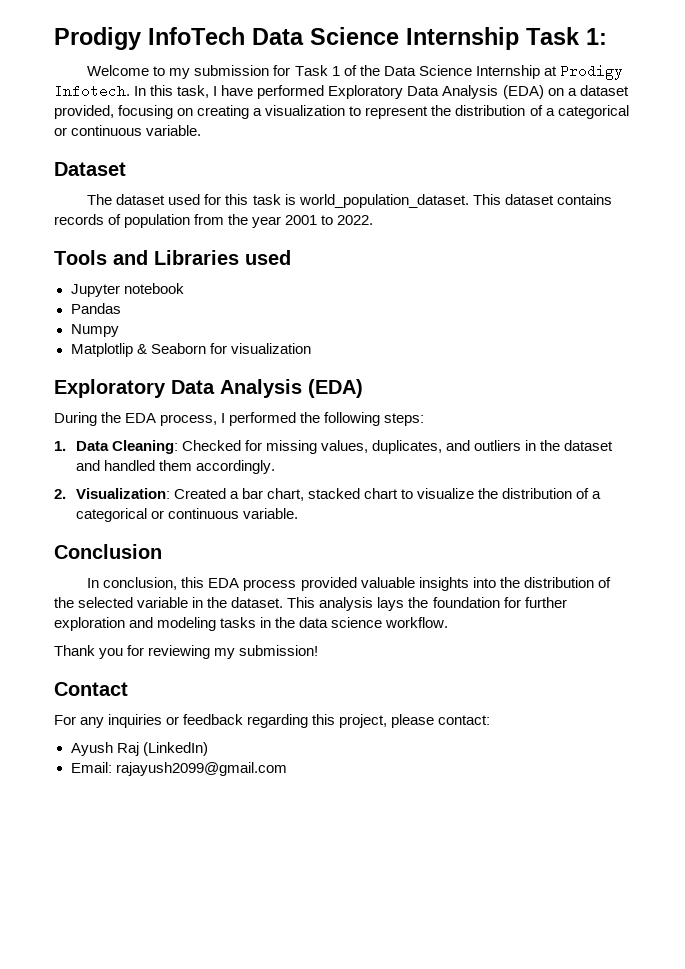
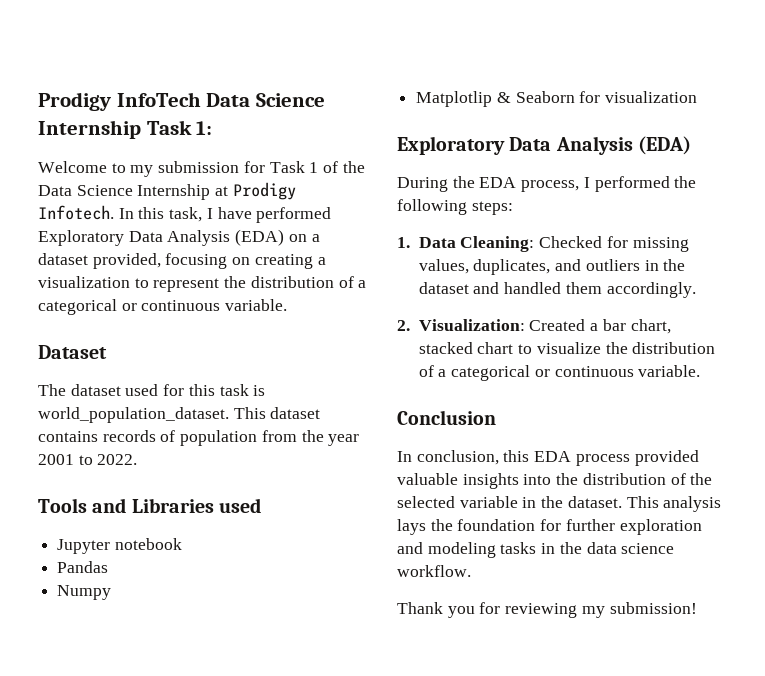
[54,682,128,696] [54,714,491,728] [70,742,208,756] [70,762,287,776] // Contact // For any inquiries or feedback regarding this project, please contact: // Ayush Raj (LinkedIn) // Email: rajayush2099@gmail.com -> (697, 608) none

